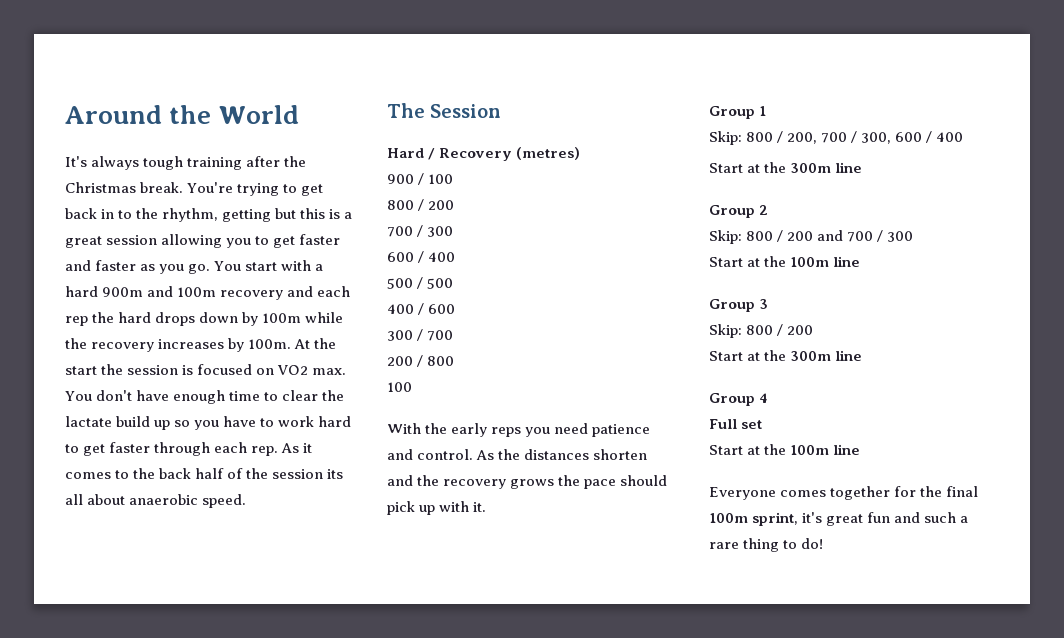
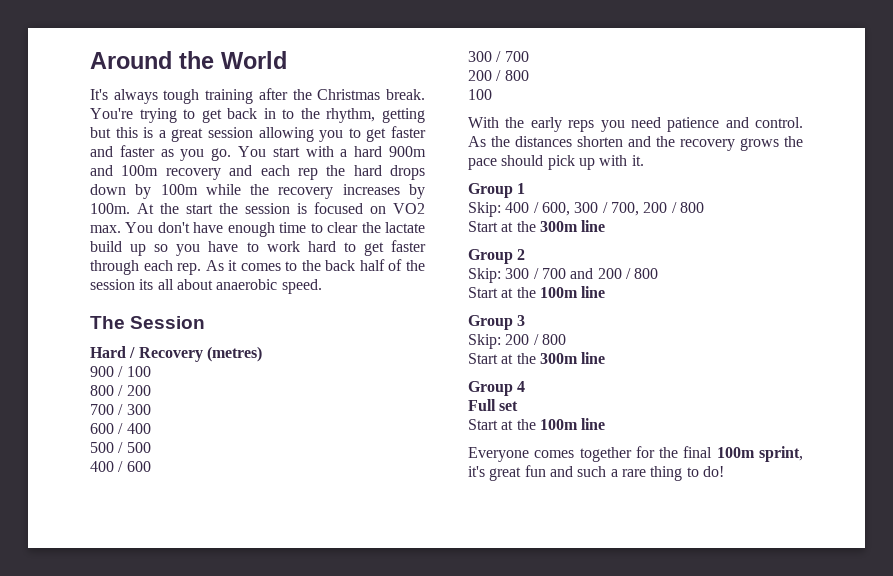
[746,131,964,144] 800 / 200, 700 / 300, 600 / 400 -> [505,202,704,216] 400 / 600, 300 / 700, 200 / 800
[746,230,914,242] 800 / 200 and 700 / 300 -> [505,268,659,279] 300 / 700 and 200 / 800
[746,324,814,336] 800 / 200 -> [505,334,566,345] 200 / 800

